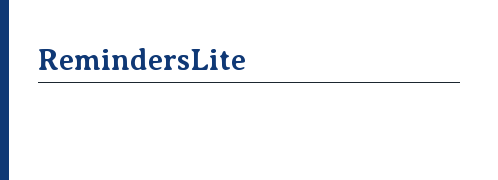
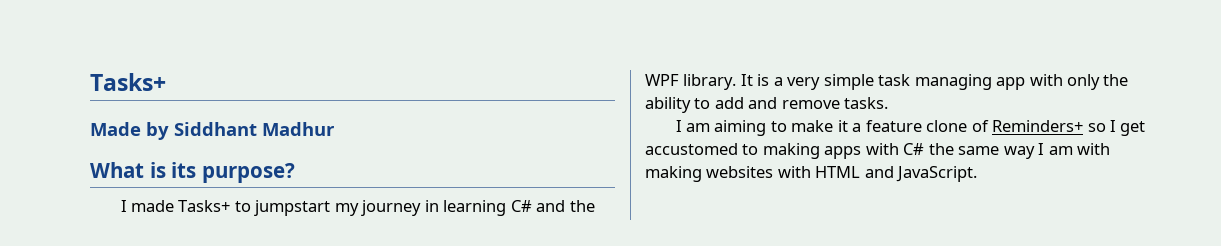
[38,48,246,70] RemindersLite -> [90,73,166,91] [90,122,335,140] [90,162,295,183] [120,200,595,216] [645,74,1129,90] [645,97,889,113] [675,120,1146,136] [645,143,1111,159] [645,166,978,182] Tasks+ // Made by Siddhant Madhur // What is its purpose? // I made Tasks+ to jumpstart my journey in learning C# and the WPF library. It is a very simple task managing app with only the ability to add and remove tasks. // I am aiming to make it a feature clone of Reminders+ so I get accustomed to making apps with C# the same way I am with making websites with HTML and JavaScript.

